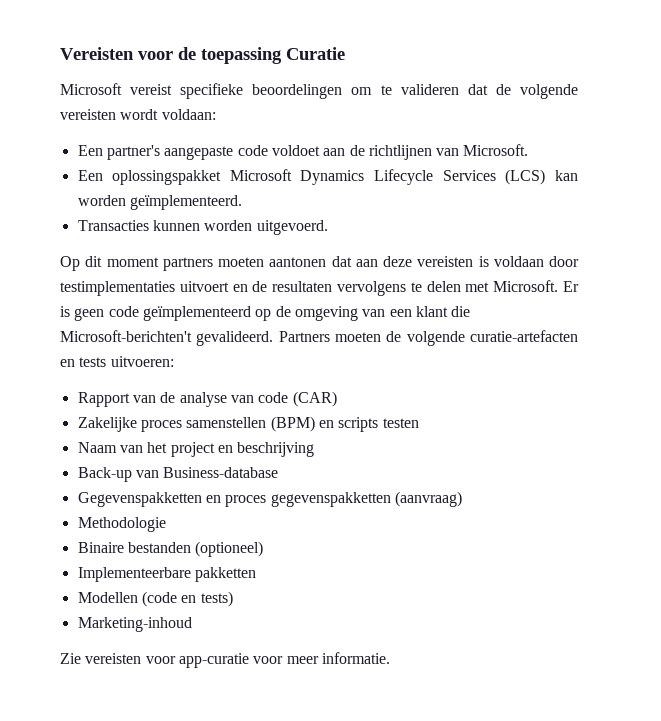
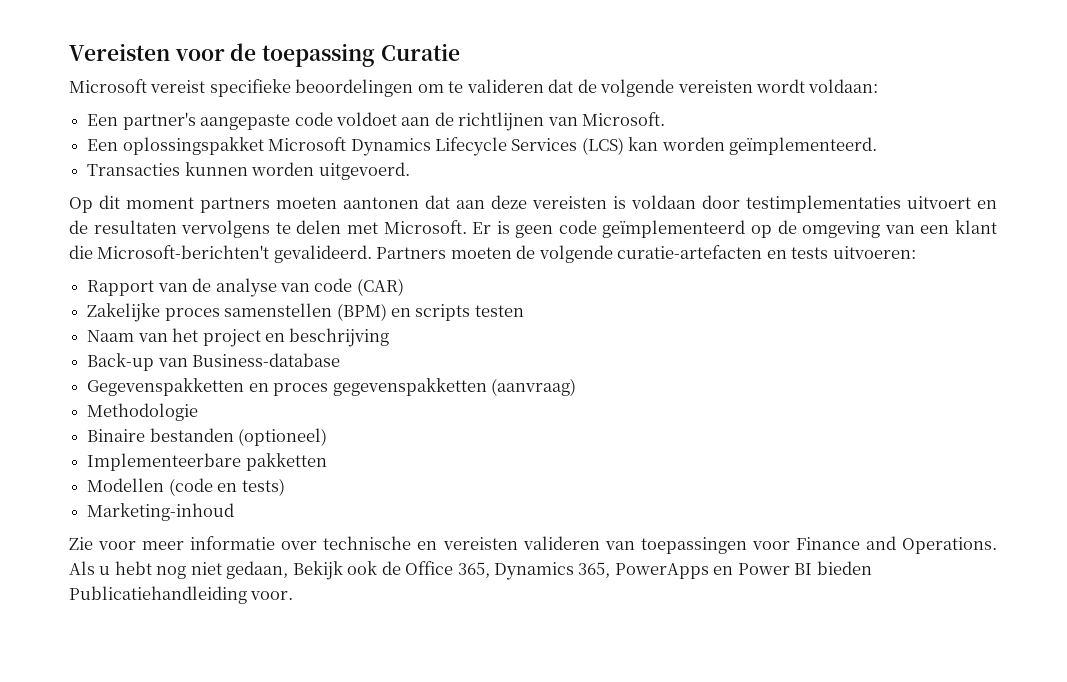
[85,652,390,668] vereisten voor app-curatie voor meer informatie. -> [98,536,997,554] [69,561,872,580] [69,586,294,604] voor meer informatie over technische en vereisten valideren van toepassingen voor Finance and Operations. Als u hebt nog niet gedaan, Bekijk ook de Office 365, Dynamics 365, PowerApps en Power BI bieden Publicatiehandleiding voor.

